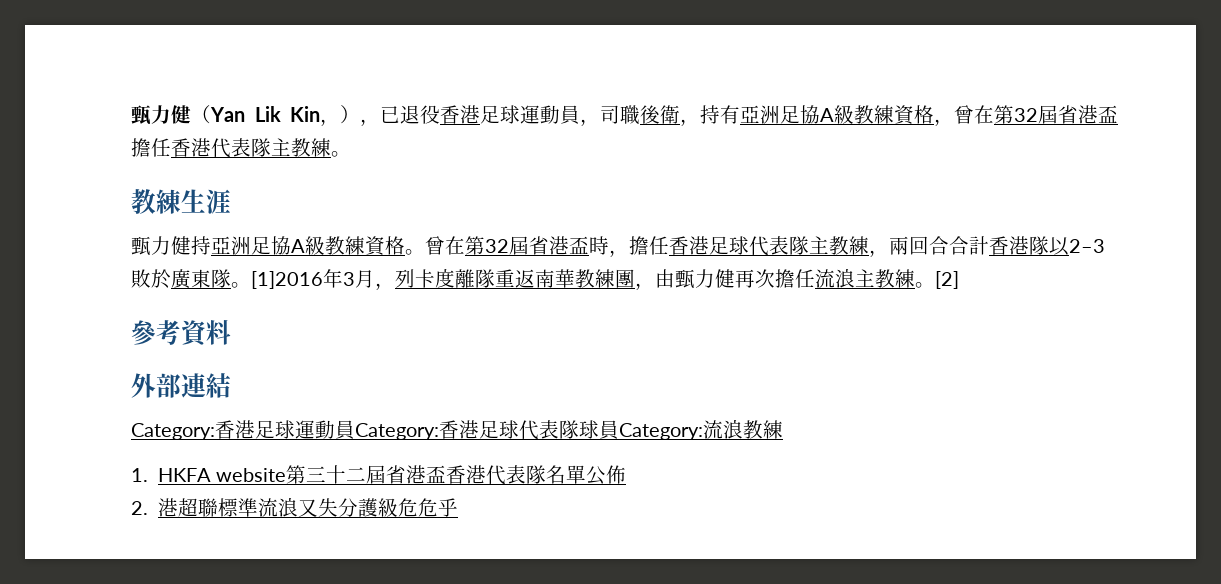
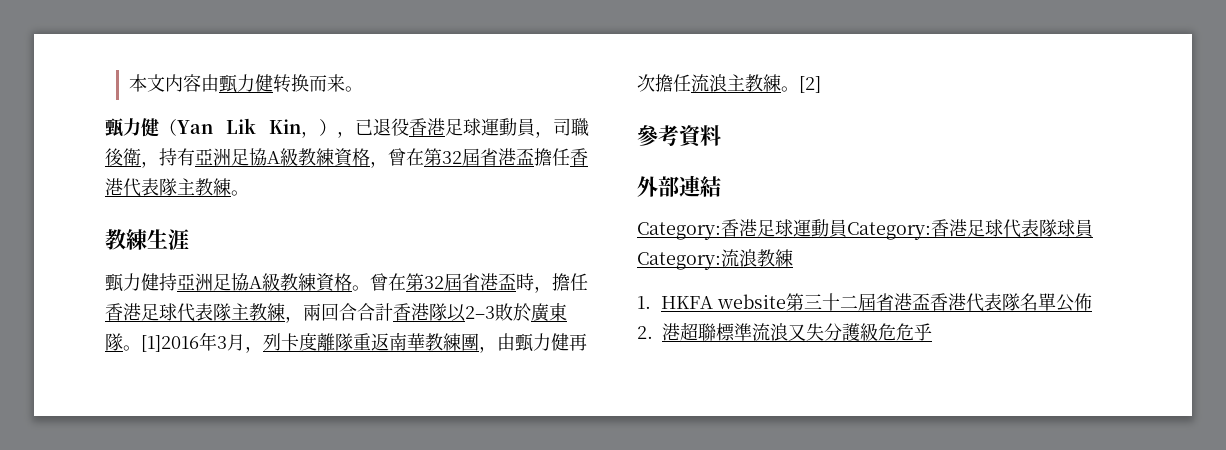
(131, 115) none -> [128,74,363,93] 本文内容由甄力健转换而来。 //

